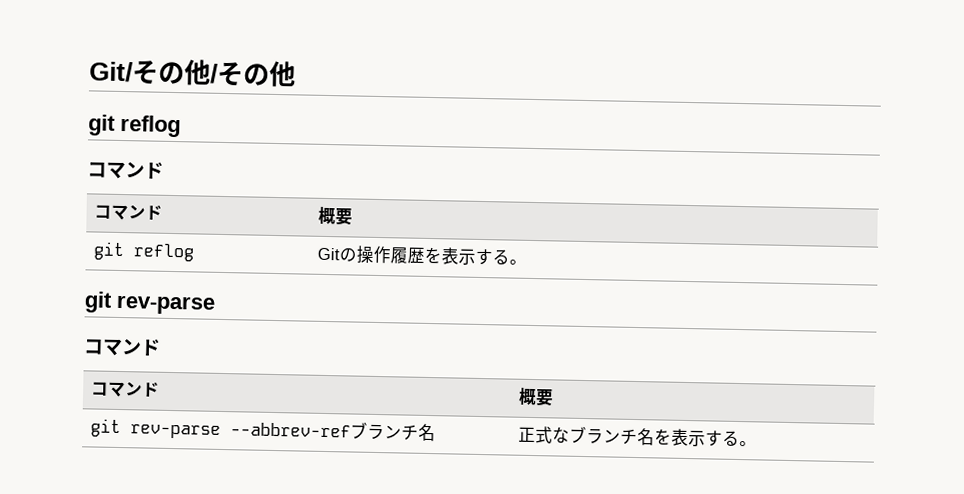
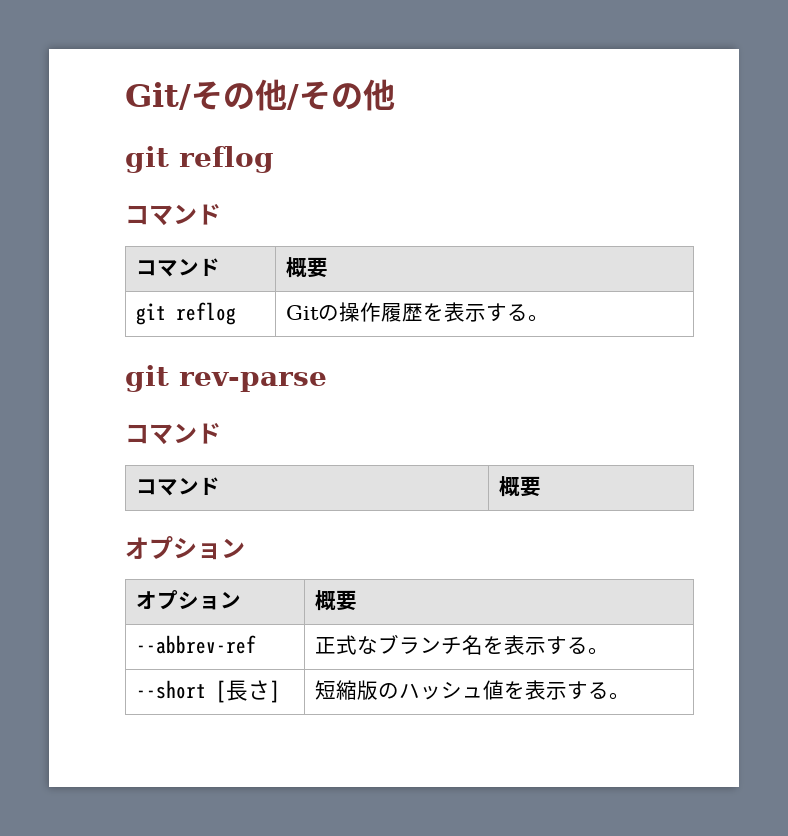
[89,418,221,439] // git rev-parse -> [125,536,245,560] [136,590,242,610] [315,590,358,611] // オプション // オプション | 概要 //
[349,421,436,442] ブランチ名 -> (257, 644) none
(757, 444) none -> [136,680,281,703] [315,680,631,700] // --short [長さ] | 短縮版のハッシュ値を表示する。

